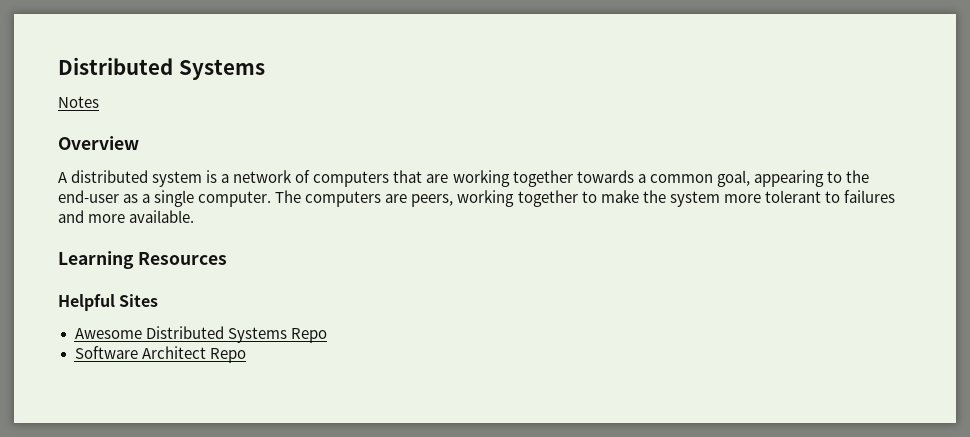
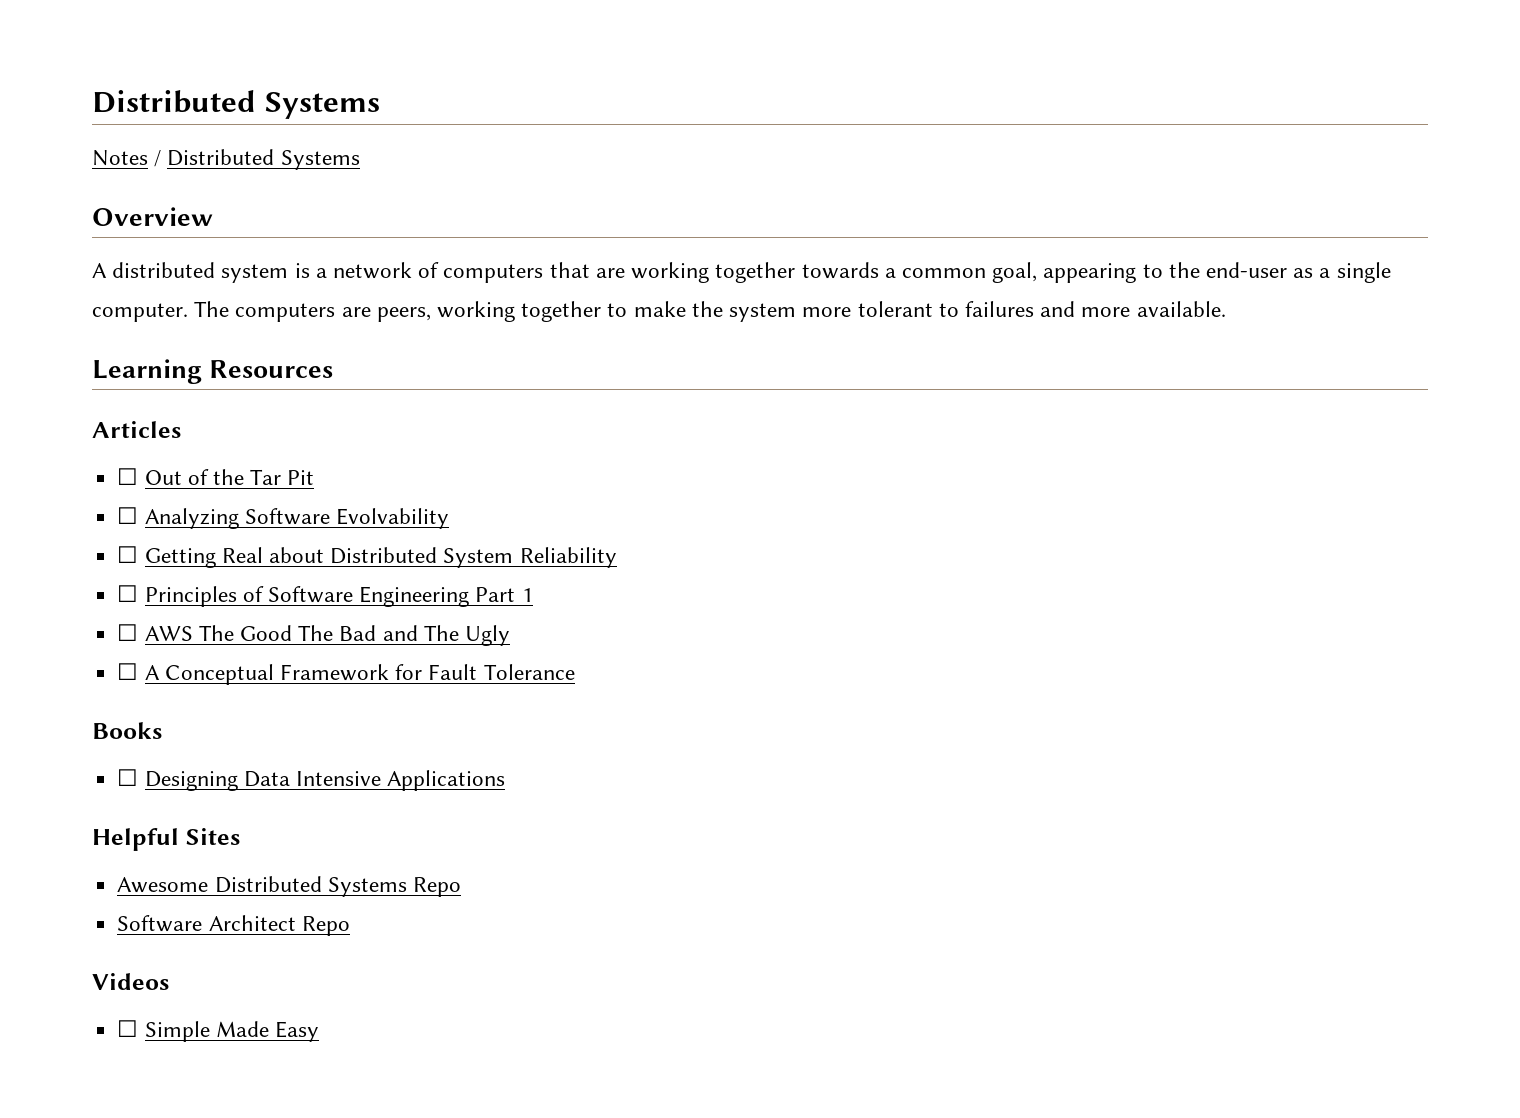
(99, 102) none -> [154,149,360,170] / Distributed Systems
(227, 258) none -> [92,421,181,438] [117,468,315,485] [117,507,449,529] [117,546,617,568] [117,585,533,607] [117,624,510,646] [117,663,575,685] [92,722,162,739] [117,769,506,791] // Articles // ☐ Out of the Tar Pit // ☐ Analyzing Software Evolvability // ☐ Getting Real about Distributed System Reliability // ☐ Principles of Software Engineering Part 1 // ☐ AWS The Good The Bad and The Ugly // ☐ A Conceptual Framework for Fault Tolerance // Books // ☐ Designing Data Intensive Applications
(246, 355) none -> [92,973,169,990] [117,1020,319,1042] // Videos // ☐ Simple Made Easy

